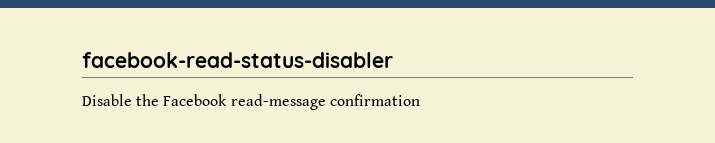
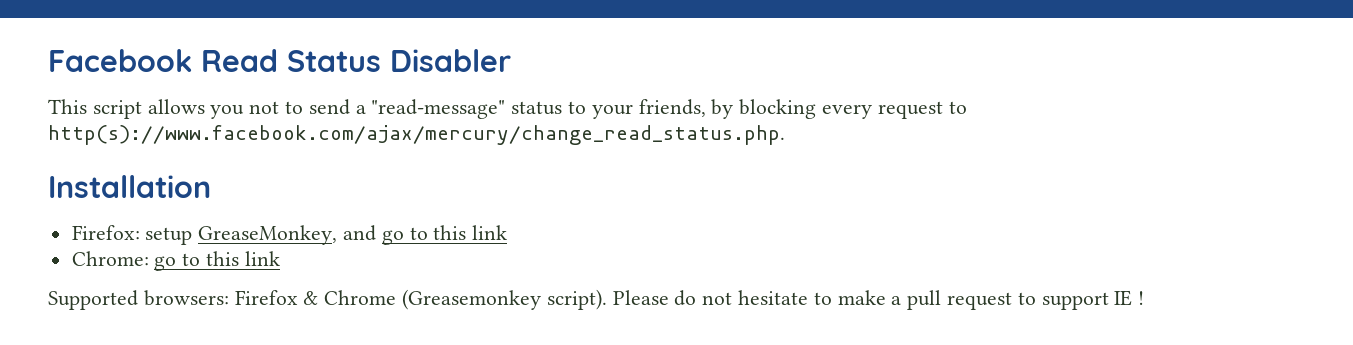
[82,52,393,68] [82,94,420,110] facebook-read-status-disabler // Disable the Facebook read-message confirmation -> [48,49,511,72] [48,99,967,119] [48,125,785,145] [48,175,211,198] [71,225,508,245] [71,251,280,271] [48,289,1145,310] Facebook Read Status Disabler // This script allows you not to send a "read-message" status to your friends, by blocking every request to http(s)://www.facebook.com/ajax/mercury/change_read_status.php. // Installation // Firefox: setup GreaseMonkey, and go to this link // Chrome: go to this link // Supported browsers: Firefox & Chrome (Greasemonkey script). Please do not hesitate to make a pull request to support IE !

